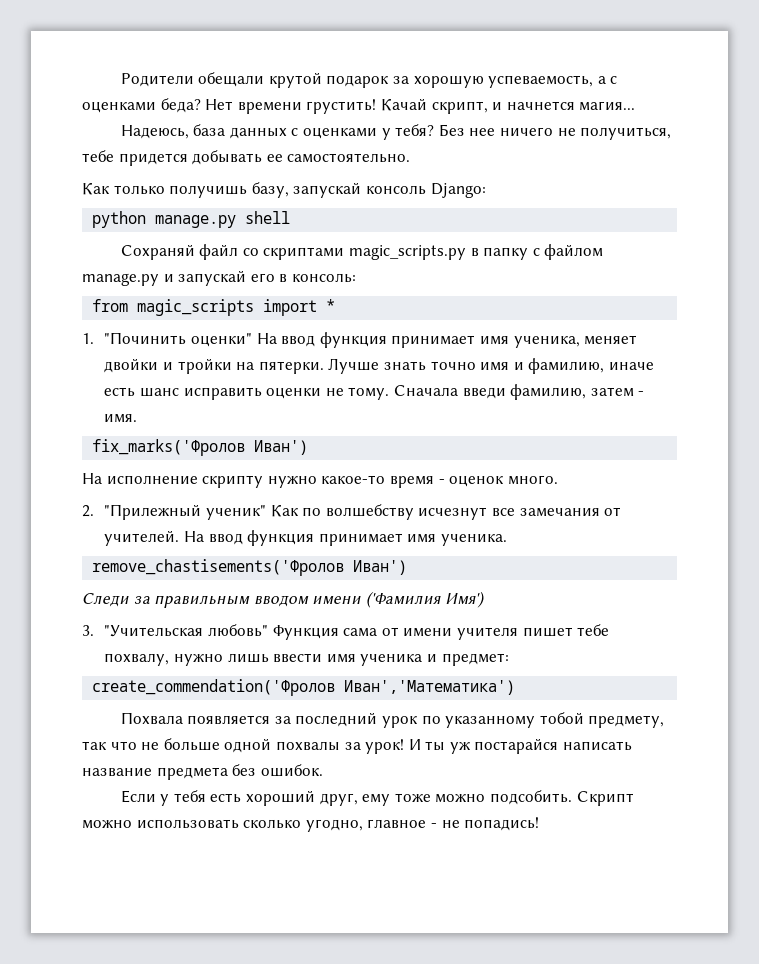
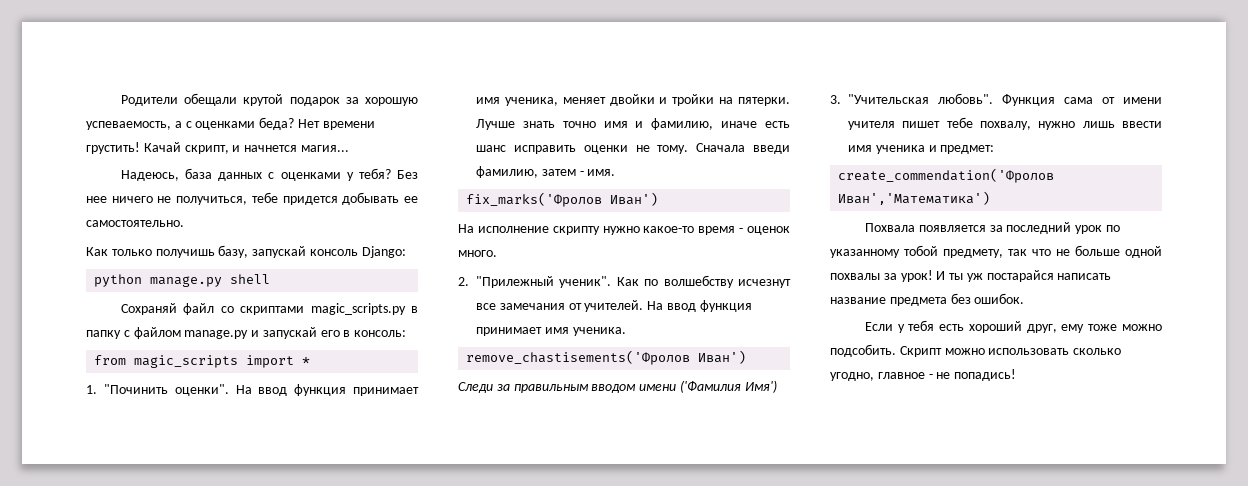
[190,333,252,347] оценки" -> [174,384,229,396] оценки".
[205,505,266,520] ученик" -> [559,276,612,288] ученик".
[207,624,268,637] любовь" -> [938,93,993,104] любовь".

